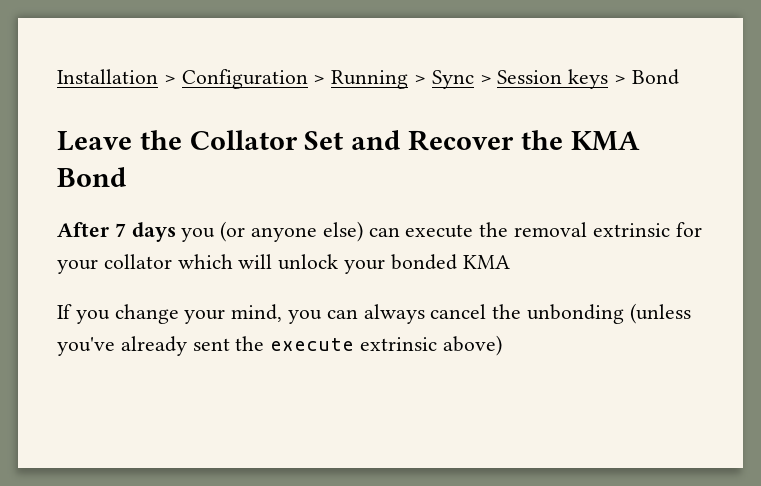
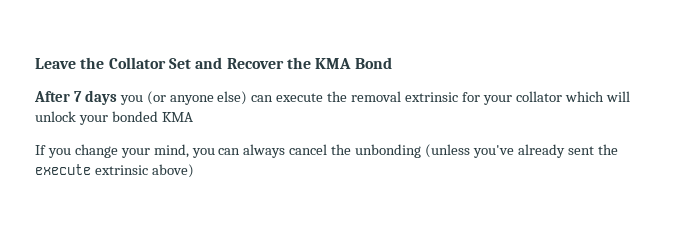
[57,69,679,89] Installation > Configuration > Running > Sync > Session keys > Bond // -> (35, 63) none

